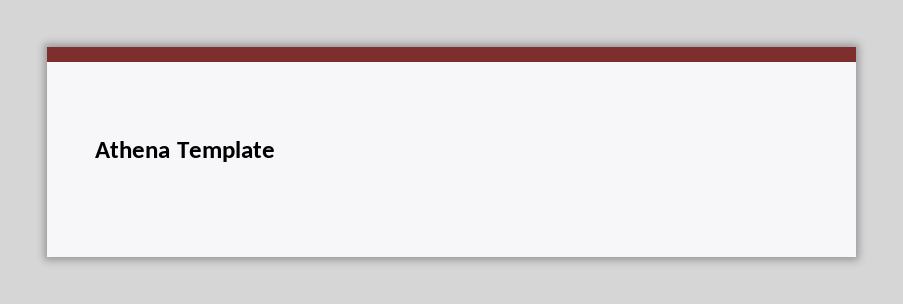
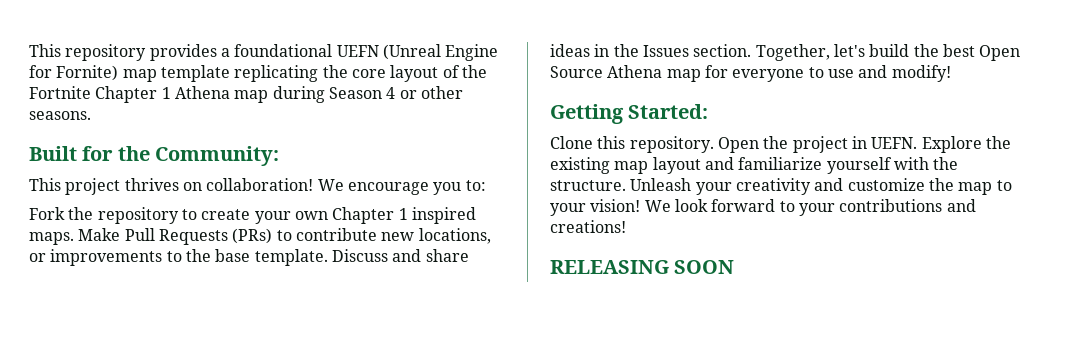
[95,141,275,162] Athena Template -> [29,44,499,61] [29,65,487,82] [29,86,463,103] [29,111,91,120] [29,146,280,166] [29,178,486,195] [29,207,476,224] [29,228,491,245] [29,249,469,266] [550,44,1021,61] [550,65,951,82] [550,104,709,124] [550,136,1011,153] [550,157,959,174] [550,178,1012,195] [550,199,976,216] [550,220,626,233] [550,260,735,274] This repository provides a foundational UEFN (Unreal Engine for Fornite) map template replicating the core layout of the Fortnite Chapter 1 Athena map during Season 4 or other seasons. // Built for the Community: // This project thrives on collaboration! We encourage you to: // Fork the repository to create your own Chapter 1 inspired maps. Make Pull Requests (PRs) to contribute new locations, or improvements to the base template. Discuss and share ideas in the Issues section. Together, let's build the best Open Source Athena map for everyone to use and modify! // Getting Started: // Clone this repository. Open the project in UEFN. Explore the existing map layout and familiarize yourself with the structure. Unleash your creativity and customize the map to your vision! We look forward to your contributions and creations! // RELEASING SOON

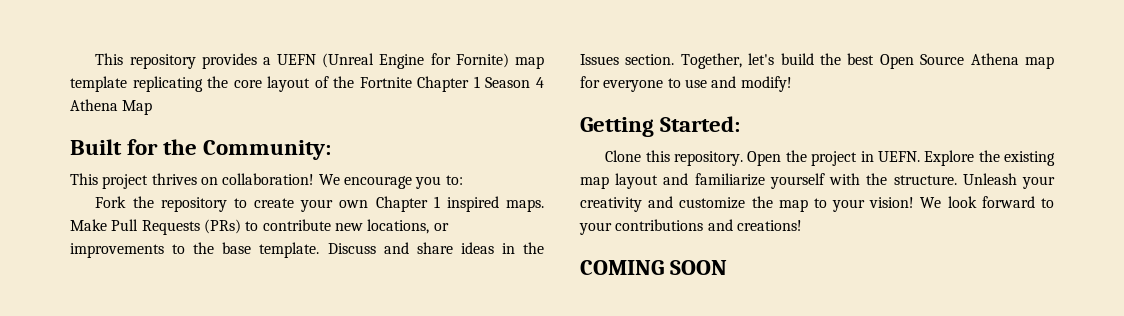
[234,44,333,57] foundational -> (271, 61) none
[174,86,463,103] [29,111,91,120] Athena map during Season 4 or other seasons. -> [485,77,545,88] [70,99,153,115] Season 4 Athena Map
[550,260,669,274] RELEASING -> [580,260,664,275] COMING

